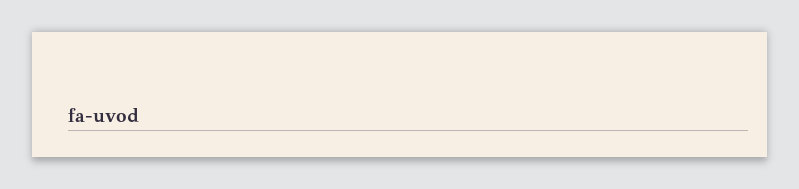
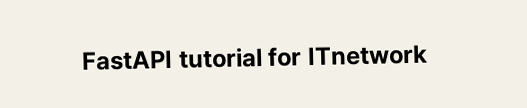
[68,108,139,123] fa-uvod -> [81,44,428,71] FastAPI tutorial for ITnetwork

